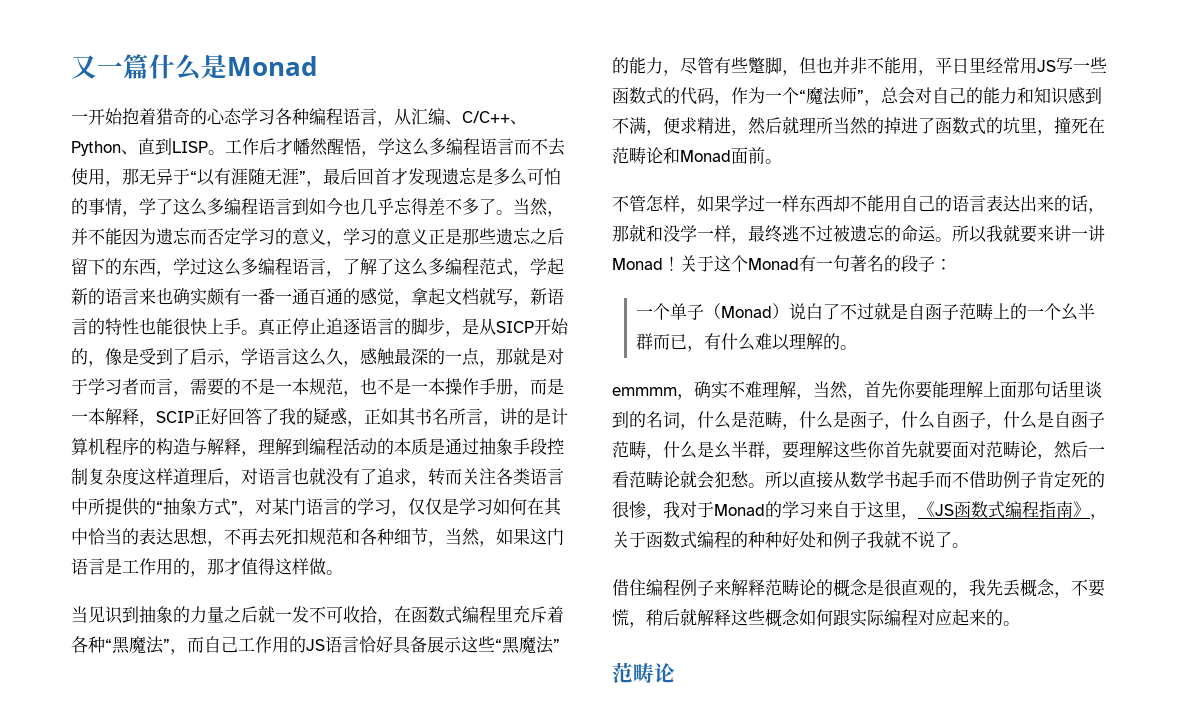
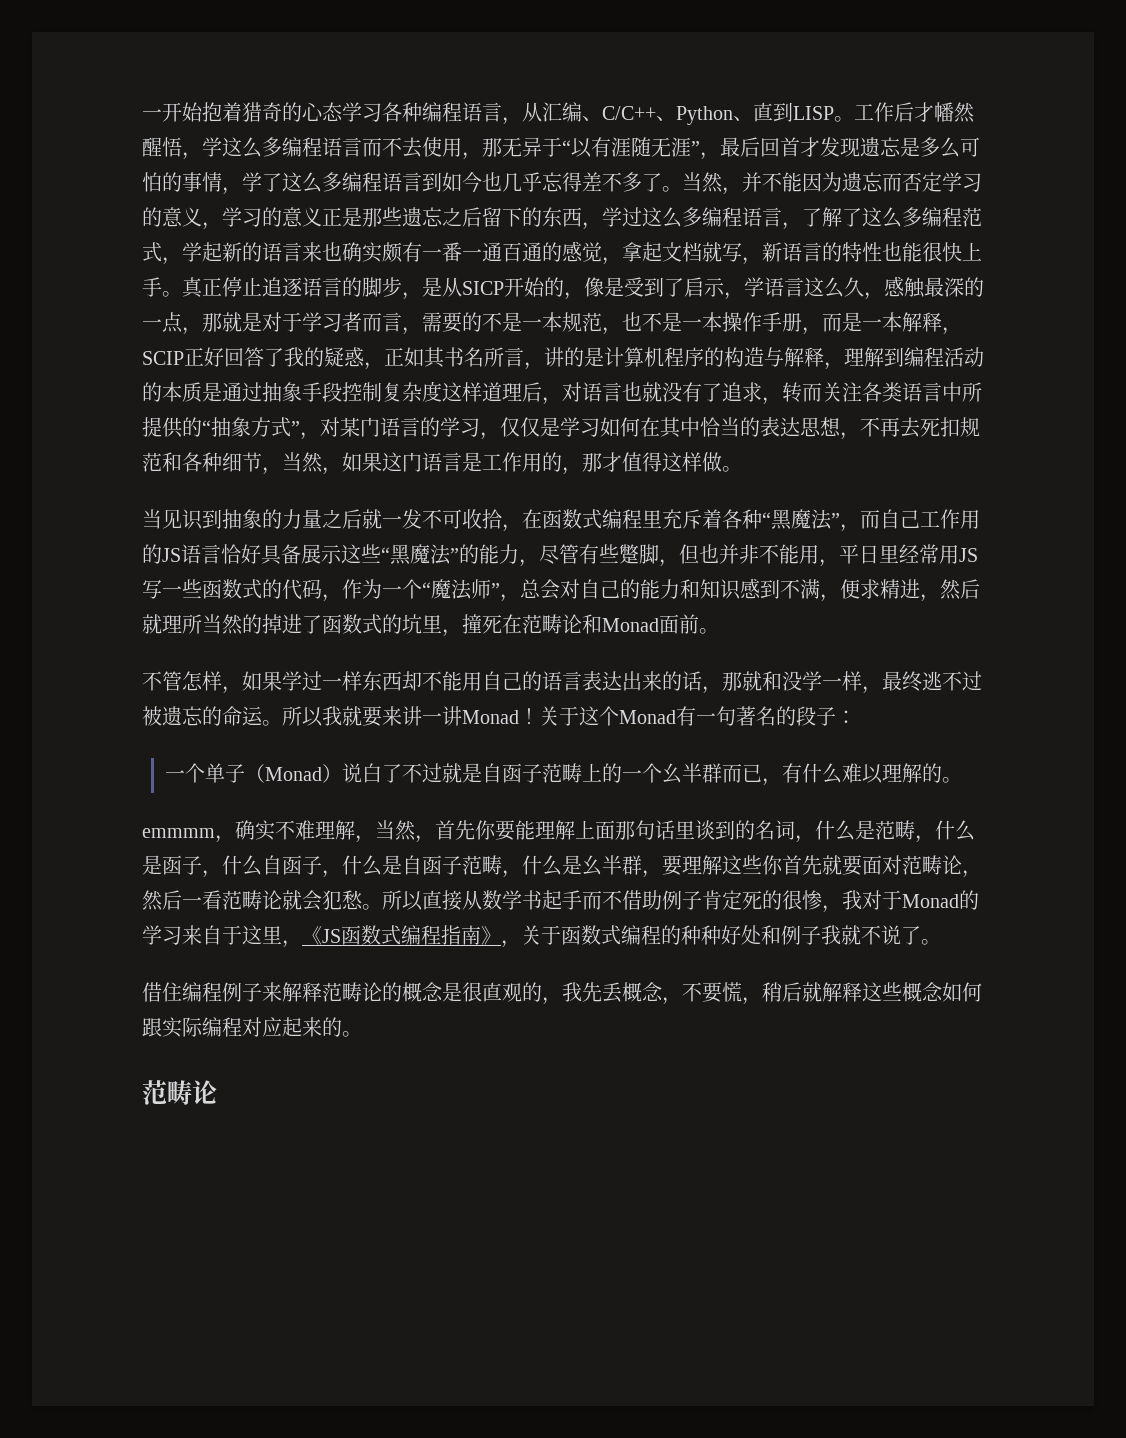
[71,54,317,81] 又一篇什么是Monad // -> (142, 114) none

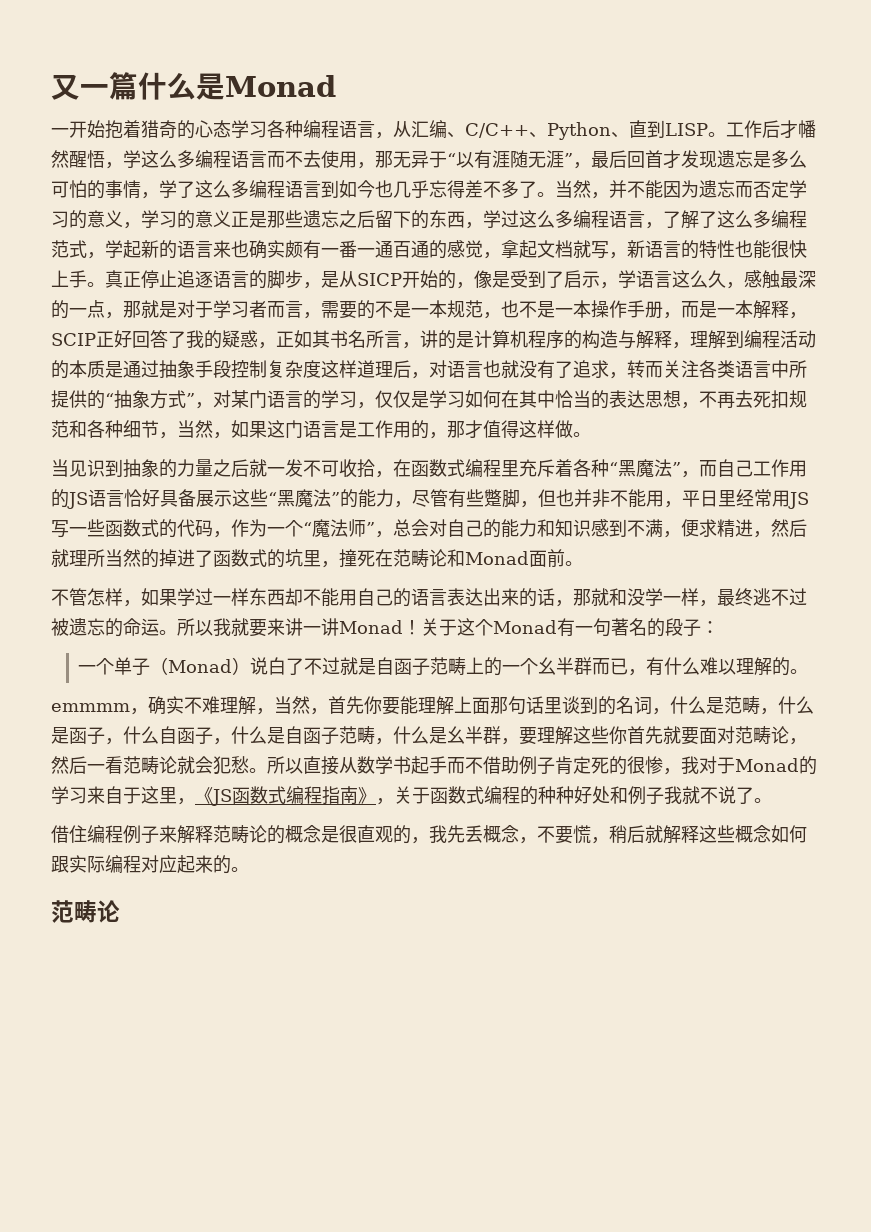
(142, 114) none -> [51,72,336,100] 又一篇什么是Monad //

